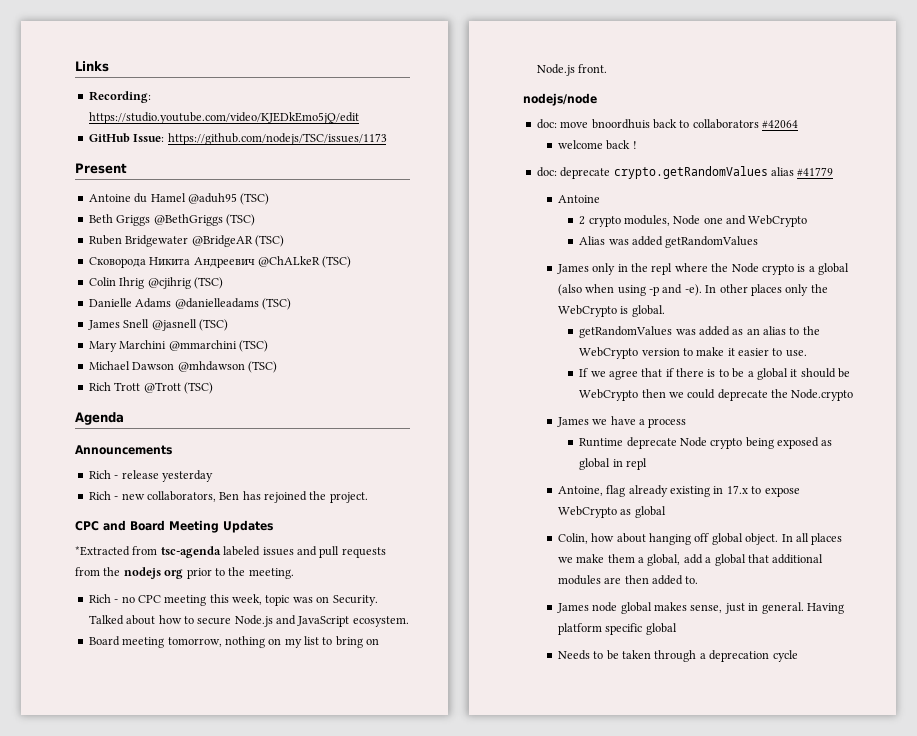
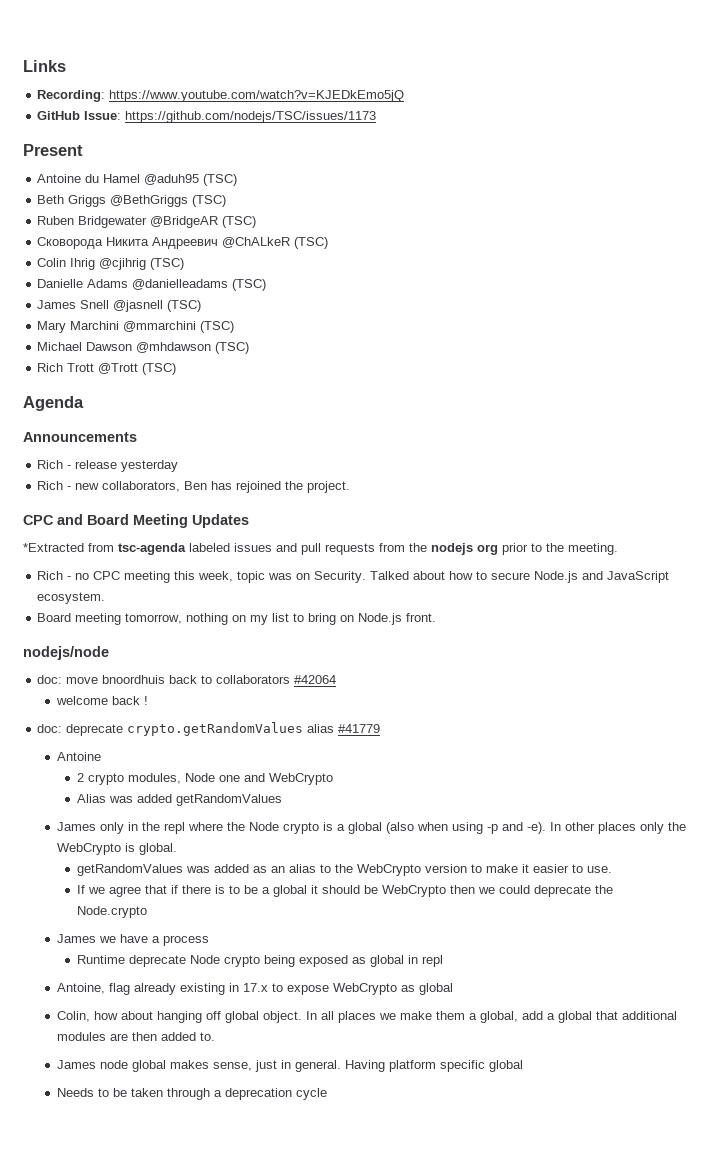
[88,112,359,124] https://studio.youtube.com/video/KJEDkEmo5jQ/edit -> [109,90,405,102] https://www.youtube.com/watch?v=KJEDkEmo5jQ

